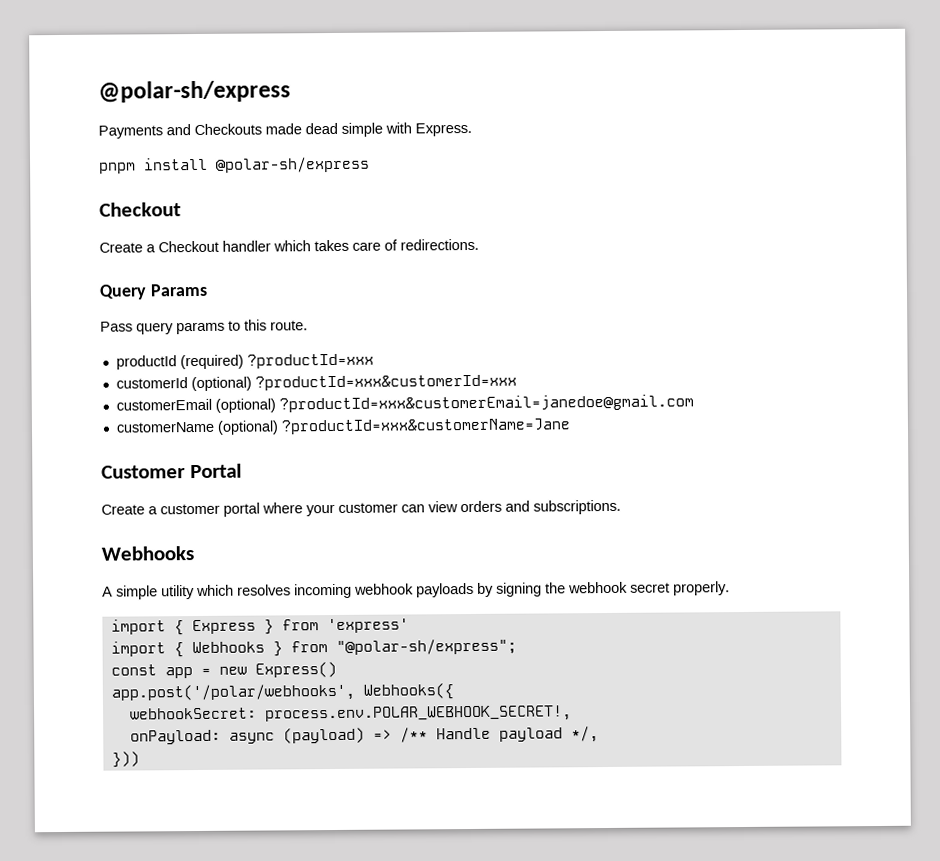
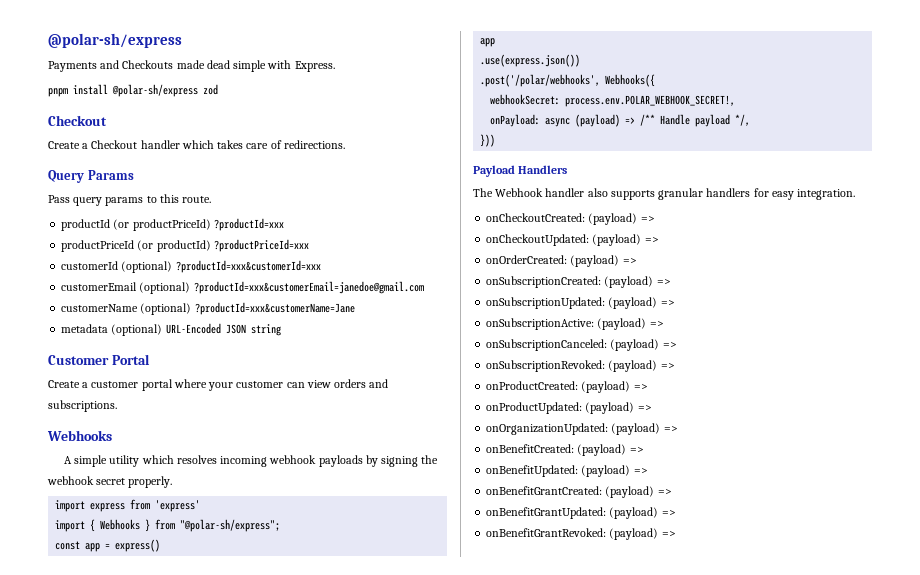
(370, 164) none -> [203,84,218,95] zod
[179,354,244,370] (required) -> [113,219,211,231] (or productPriceId)
(374, 361) none -> [61,239,309,252] // productPriceId (or productId) ?productPriceId=xxx
(571, 426) none -> [61,323,281,336] // metadata (optional) URL-Encoded JSON string
[173,619,274,636] { Express } -> [90,503,126,512] express
[218,661,337,678] [110,683,355,702] new Express() // app.post('/polar/webhooks', -> [115,539,161,552] [480,38,496,47] [480,54,581,67] [480,74,601,87] express() // app // .use(express.json()) // .post('/polar/webhooks',
(140, 759) none -> [473,165,568,177] [473,188,856,200] [486,213,655,225] [486,234,659,246] [486,255,637,267] [486,276,671,288] [486,297,675,309] [486,318,664,330] [486,339,677,351] [486,360,675,372] [486,381,648,393] [486,402,652,414] [486,423,678,435] [486,444,644,456] [486,465,648,477] [486,486,672,498] [486,507,676,519] [486,528,676,540] // Payload Handlers // The Webhook handler also supports granular handlers for easy integration. // onCheckoutCreated: (payload) => // onCheckoutUpdated: (payload) => // onOrderCreated: (payload) => // onSubscriptionCreated: (payload) => // onSubscriptionUpdated: (payload) => // onSubscriptionActive: (payload) => // onSubscriptionCanceled: (payload) => // onSubscriptionRevoked: (payload) => // onProductCreated: (payload) => // onProductUpdated: (payload) => // onOrganizationUpdated: (payload) => // onBenefitCreated: (payload) => // onBenefitUpdated: (payload) => // onBenefitGrantCreated: (payload) => // onBenefitGrantUpdated: (payload) => // onBenefitGrantRevoked: (payload) =>

